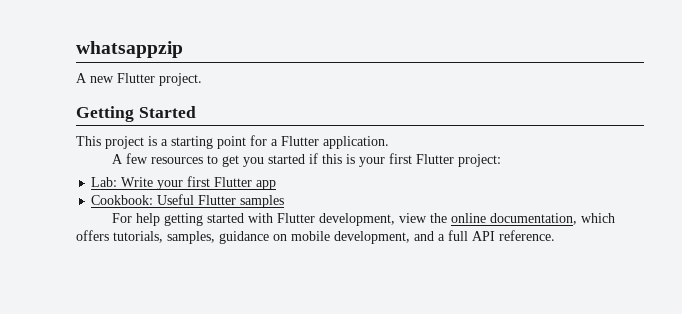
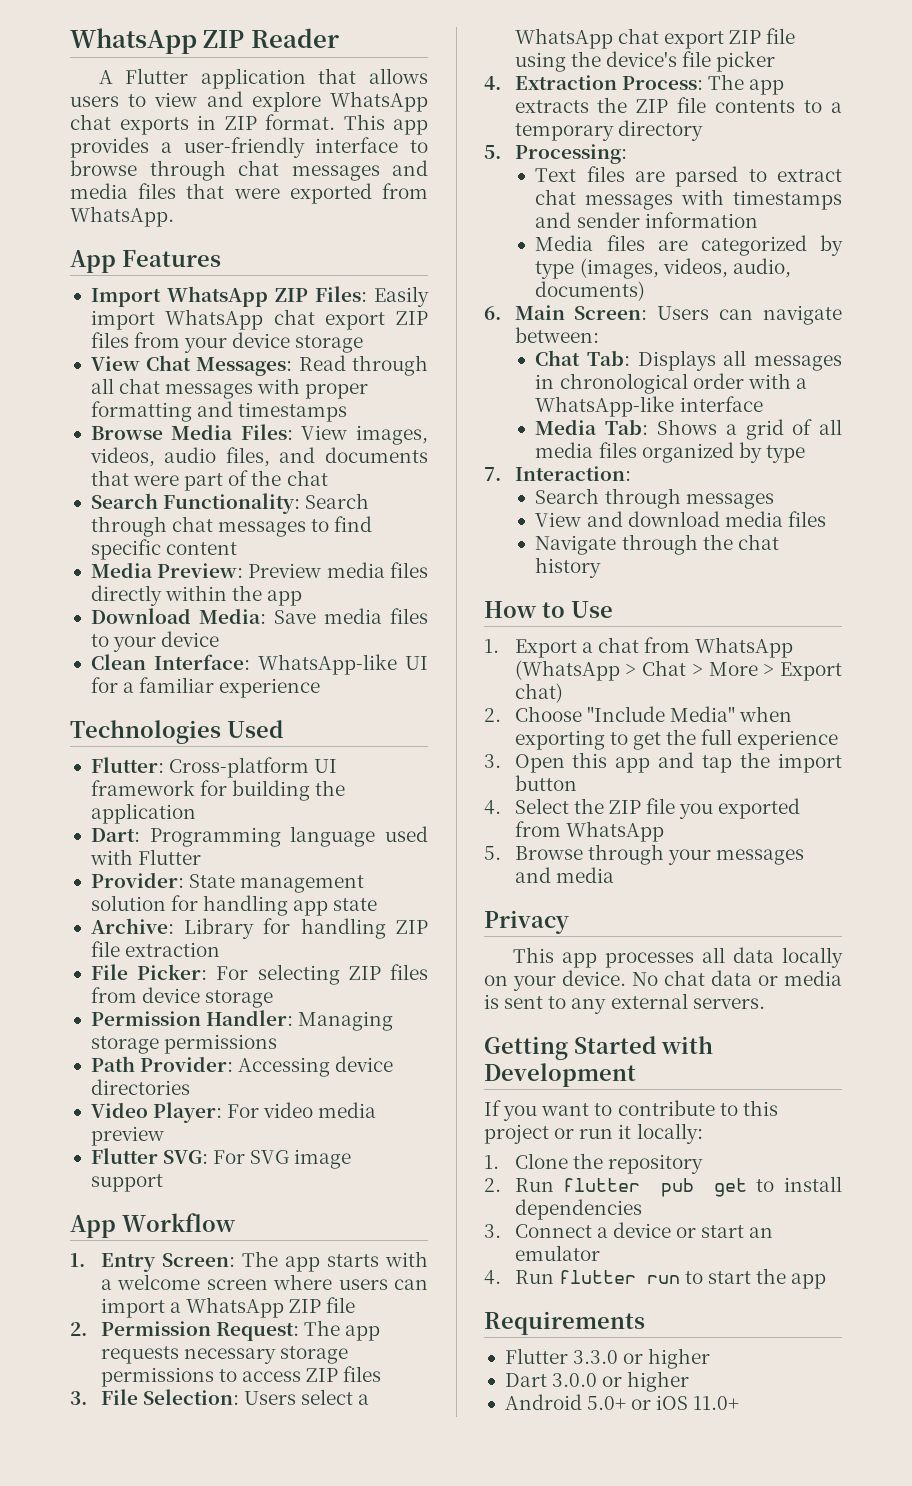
[76,41,183,58] [76,73,202,86] [76,106,196,122] [76,135,389,149] [111,153,501,167] [91,176,277,190] [91,194,285,208] [111,213,615,226] [76,230,555,244] whatsappzip // A new Flutter project. // Getting Started // This project is a starting point for a Flutter application. // A few resources to get you started if this is your first Flutter project: // Lab: Write your first Flutter app // Cookbook: Useful Flutter samples // For help getting started with Flutter development, view the online documentation, which offers tutorials, samples, guidance on mobile development, and a full API reference. -> [70,28,339,54] [98,68,428,89] [70,91,429,112] [70,114,428,135] [70,137,428,158] [70,160,428,181] [70,183,429,204] [70,206,174,227] [70,250,221,273] [90,286,430,307] [90,309,429,330] [90,332,364,353] [90,355,429,376] [90,378,369,399] [90,401,348,422] [90,424,429,445] [89,447,428,467] [90,470,328,491] [90,493,370,514] [90,516,373,537] [90,539,238,560] [90,562,429,578] [90,585,303,606] [90,608,429,624] [90,631,220,652] [90,654,429,675] [90,677,321,698] [70,720,283,744] [90,757,338,778] [90,780,346,801] [90,803,196,824] [90,826,429,847] [89,849,202,865] [90,872,365,893] [90,895,378,916] [90,918,429,939] [90,941,221,957] [90,964,429,985] [90,987,274,1008] [90,1010,394,1031] [90,1034,278,1054] [90,1056,394,1077] [90,1079,190,1095] [90,1102,377,1123] [90,1126,164,1146] [90,1148,352,1169] [90,1174,163,1192] [70,1213,236,1238] [70,1251,429,1272] [100,1274,429,1290] [100,1297,356,1318] [70,1320,380,1341] [100,1346,348,1364] [100,1366,382,1387] [70,1389,370,1405] [514,28,796,49] [514,51,776,72] [484,74,784,95] [514,97,842,113] [514,120,703,141] [484,144,627,164] [535,166,842,187] [535,189,842,210] [535,212,758,228] [535,235,843,256] [535,258,791,279] [535,281,646,301] [484,305,842,325] [514,327,599,343] [535,350,842,371] [535,373,808,394] [535,396,763,417] [535,419,842,440] [535,442,806,463] [484,466,631,481] [535,488,774,509] [535,511,827,527] [535,534,779,555] [535,557,602,578] [484,601,613,618] [484,637,794,658] [514,660,842,681] [514,683,563,703] [484,706,792,722] [514,729,839,750] [484,752,842,773] [514,775,577,791] [484,798,801,819] [514,821,664,842] [484,844,804,865] [514,867,614,883] [484,910,569,934] [512,947,843,968] [484,970,842,991] [484,993,765,1014] [484,1036,713,1060] [484,1063,636,1087] [484,1100,778,1121] [484,1123,703,1144] [484,1153,703,1174] [484,1176,842,1197] [514,1199,642,1220] [484,1222,774,1238] [514,1245,600,1261] [484,1268,827,1289] [484,1311,645,1335] [504,1348,711,1369] [504,1371,690,1392] [504,1394,740,1410] WhatsApp ZIP Reader // A Flutter application that allows users to view and explore WhatsApp chat exports in ZIP format. This app provides a user-friendly interface to browse through chat messages and media files that were exported from WhatsApp. // App Features // Import WhatsApp ZIP Files: Easily import WhatsApp chat export ZIP files from your device storage // View Chat Messages: Read through all chat messages with proper formatting and timestamps // Browse Media Files: View images, videos, audio files, and documents that were part of the chat // Search Functionality: Search through chat messages to find specific content // Media Preview: Preview media files directly within the app // Download Media: Save media files to your device // Clean Interface: WhatsApp-like UI for a familiar experience // Technologies Used // Flutter: Cross-platform UI framework for building the application // Dart: Programming language used with Flutter // Provider: State management solution for handling app state // Archive: Library for handling ZIP file extraction // File Picker: For selecting ZIP files from device storage // Permission Handler: Managing storage permissions // Path Provider: Accessing device directories // Video Player: For video media preview // Flutter SVG: For SVG image support // App Workflow // 1. Entry Screen: The app starts with a welcome screen where users can import a WhatsApp ZIP file // 2. Permission Request: The app requests necessary storage permissions to access ZIP files // 3. File Selection: Users select a WhatsApp chat export ZIP file using the device's file picker // 4. Extraction Process: The app extracts the ZIP file contents to a temporary directory // 5. Processing: // Text files are parsed to extract chat messages with timestamps and sender information // Media files are categorized by type (images, videos, audio, documents) // 6. Main Screen: Users can navigate between: // Chat Tab: Displays all messages in chronological order with a WhatsApp-like interface // Media Tab: Shows a grid of all media files organized by type // 7. Interaction: // Search through messages // View and download media files // Navigate through the chat history // How to Use // 1. Export a chat from WhatsApp (WhatsApp > Chat > More > Export chat) // 2. Choose "Include Media" when exporting to get the full experience // 3. Open this app and tap the import button // 4. Select the ZIP file you exported from WhatsApp // 5. Browse through your messages and media // Privacy // This app processes all data locally on your device. No chat data or media is sent to any external servers. // Getting Started with Development // If you want to contribute to this project or run it locally: // 1. Clone the repository // 2. Run flutter pub get to install dependencies // 3. Connect a device or start an emulator // 4. Run flutter run to start the app // Requirements // Flutter 3.3.0 or higher // Dart 3.0.0 or higher // Android 5.0+ or iOS 11.0+

